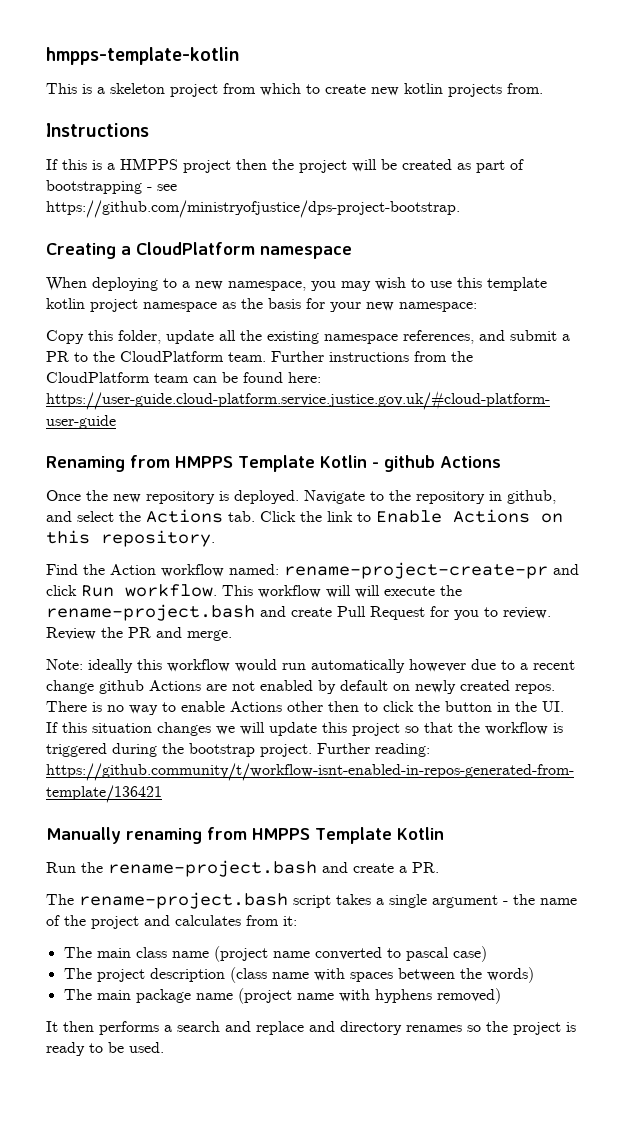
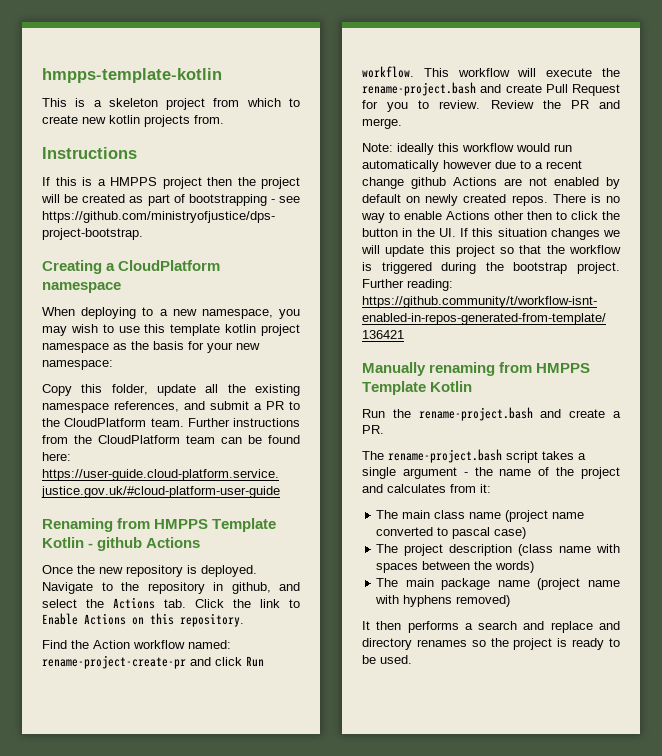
[355,585,380,598] will -> (537, 72) none

